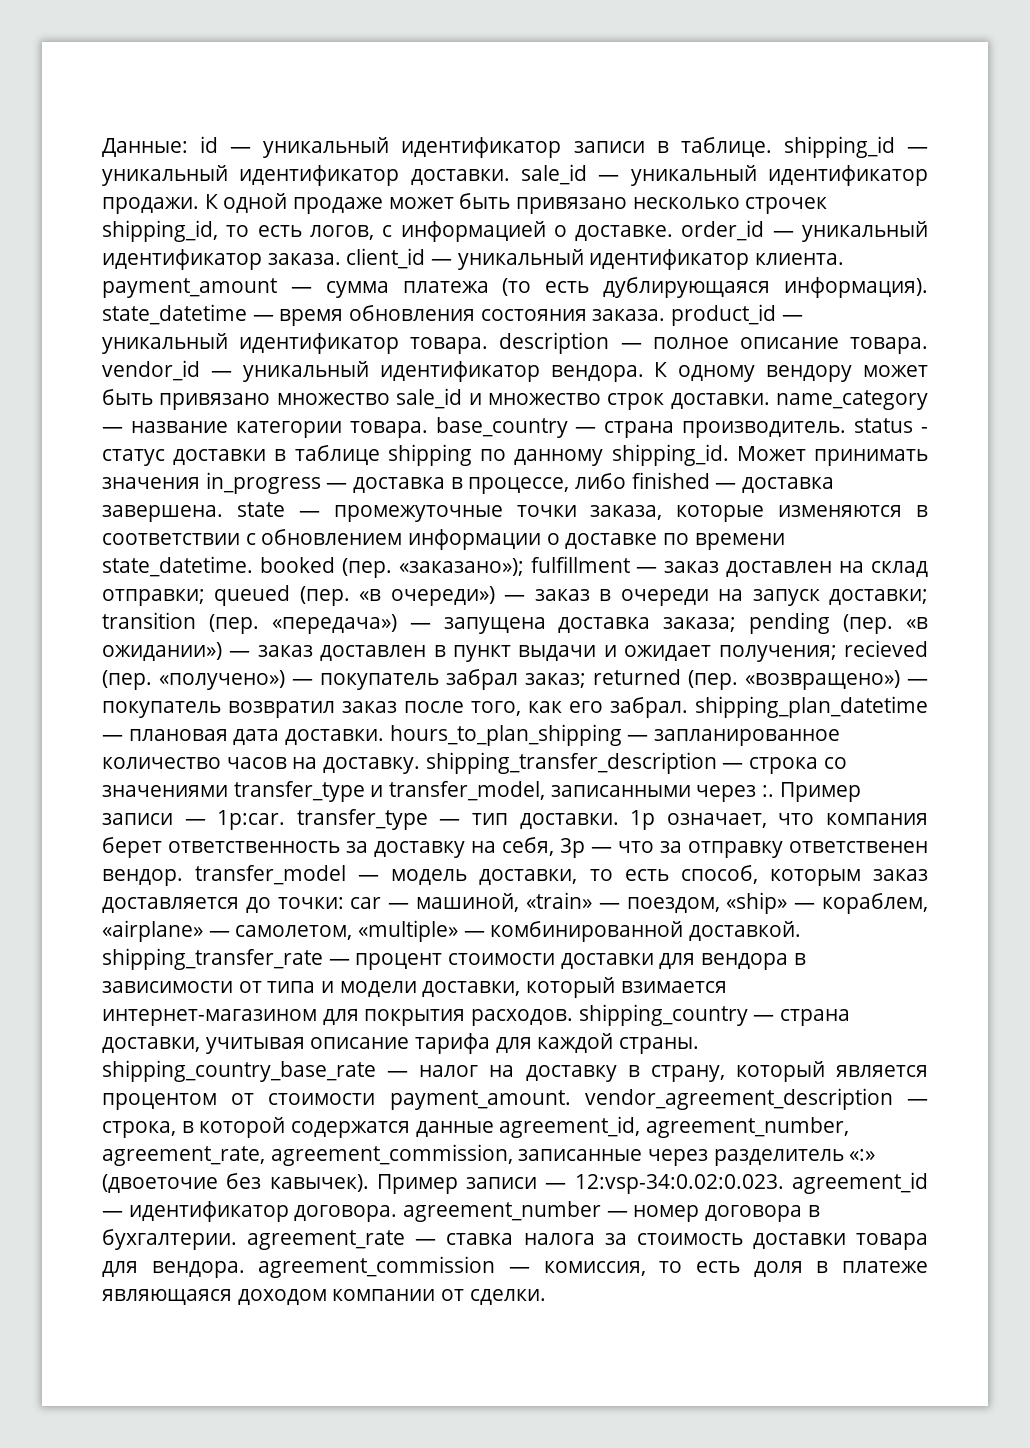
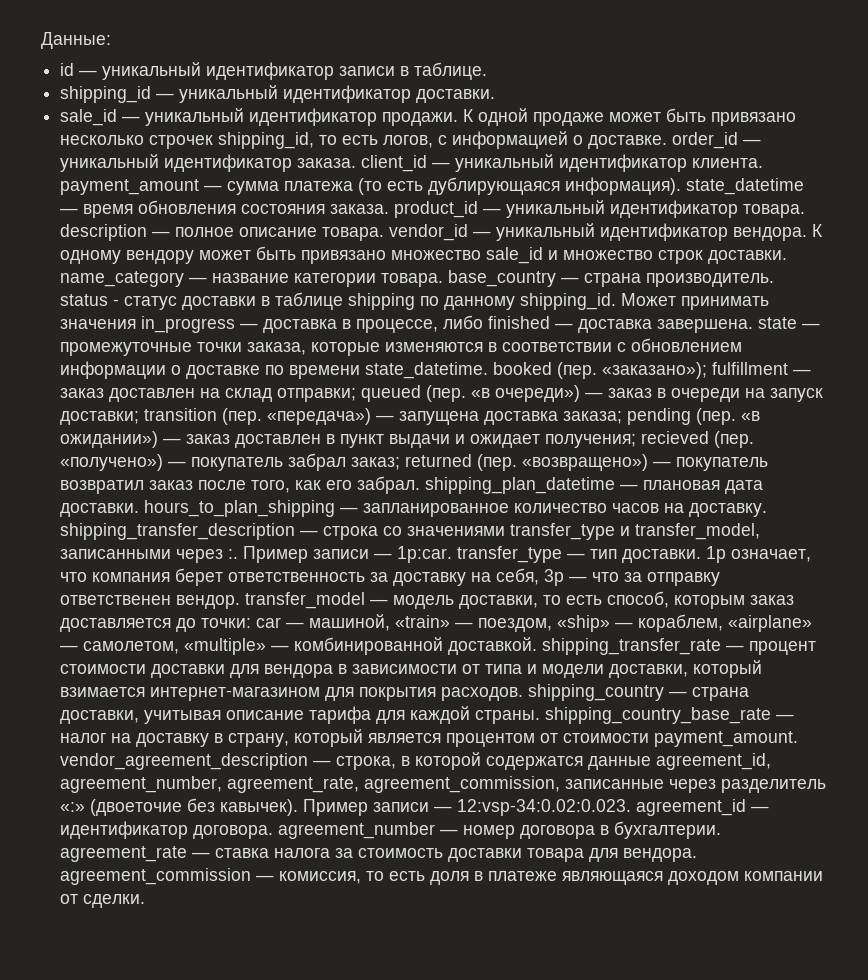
(188, 147) none -> (111, 40) //
(772, 147) none -> (488, 71) //
(510, 177) none -> (496, 96) //

